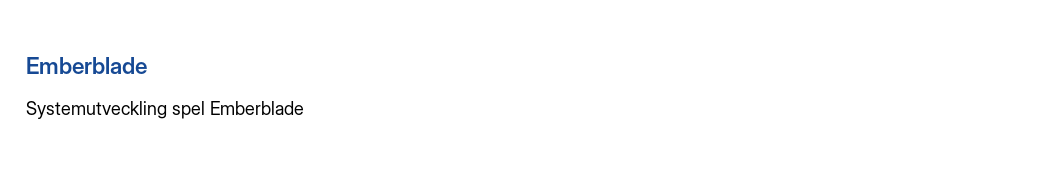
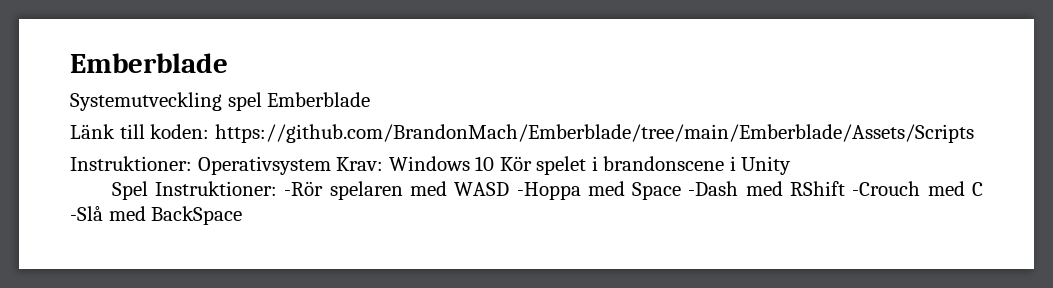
(304, 108) none -> [70,124,974,143] [70,156,792,175] [111,181,983,200] [70,206,243,225] // Länk till koden: https://github.com/BrandonMach/Emberblade/tree/main/Emberblade/Assets/Scripts // Instruktioner: Operativsystem Krav: Windows 10 Kör spelet i brandonscene i Unity // Spel Instruktioner: -Rör spelaren med WASD -Hoppa med Space -Dash med RShift -Crouch med C -Slå med BackSpace

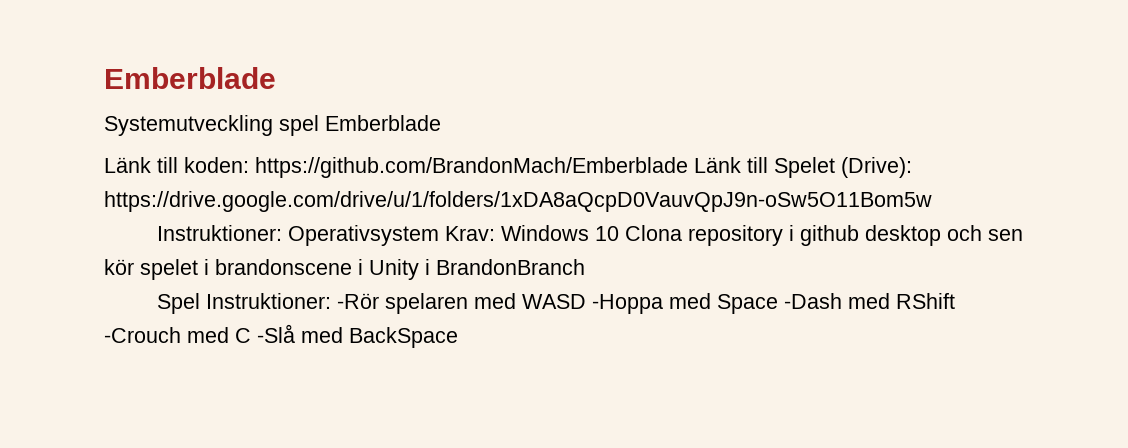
[214,124,974,143] https://github.com/BrandonMach/Emberblade/tree/main/Emberblade/Assets/Scripts -> [255,157,912,178] [104,191,932,212] https://github.com/BrandonMach/Emberblade Länk till Spelet (Drive): https://drive.google.com/drive/u/1/folders/1xDA8aQcpD0VauvQpJ9n-oSw5O11Bom5w
[499,156,532,171] Kör -> [625,225,1024,246] [104,259,134,275] Clona repository i github desktop och sen kör
(792, 165) none -> [425,259,585,275] i BrandonBranch

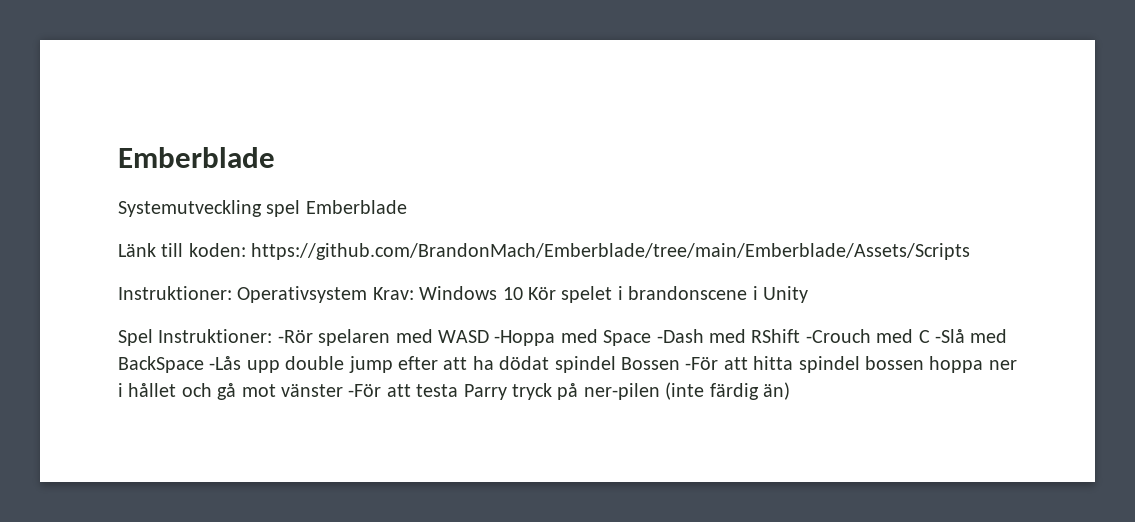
[255,157,912,178] [104,191,932,212] https://github.com/BrandonMach/Emberblade Länk till Spelet (Drive): https://drive.google.com/drive/u/1/folders/1xDA8aQcpD0VauvQpJ9n-oSw5O11Bom5w -> [251,243,971,260] https://github.com/BrandonMach/Emberblade/tree/main/Emberblade/Assets/Scripts
[625,225,1024,246] [104,259,134,275] Clona repository i github desktop och sen kör -> [528,287,556,300] Kör
[425,259,585,275] i BrandonBranch -> (808, 294) none
(458, 337) none -> [209,356,1017,373] [118,382,790,400] -Lås upp double jump efter att ha dödat spindel Bossen -För att hitta spindel bossen hoppa ner i hållet och gå mot vänster -För att testa Parry tryck på ner-pilen (inte färdig än)

